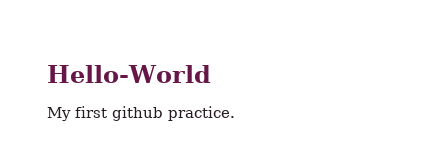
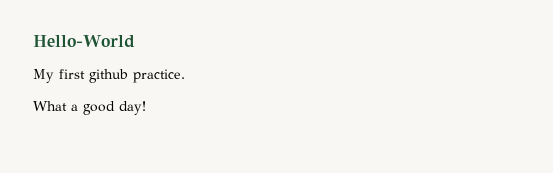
(235, 113) none -> [33,101,146,115] // What a good day!

